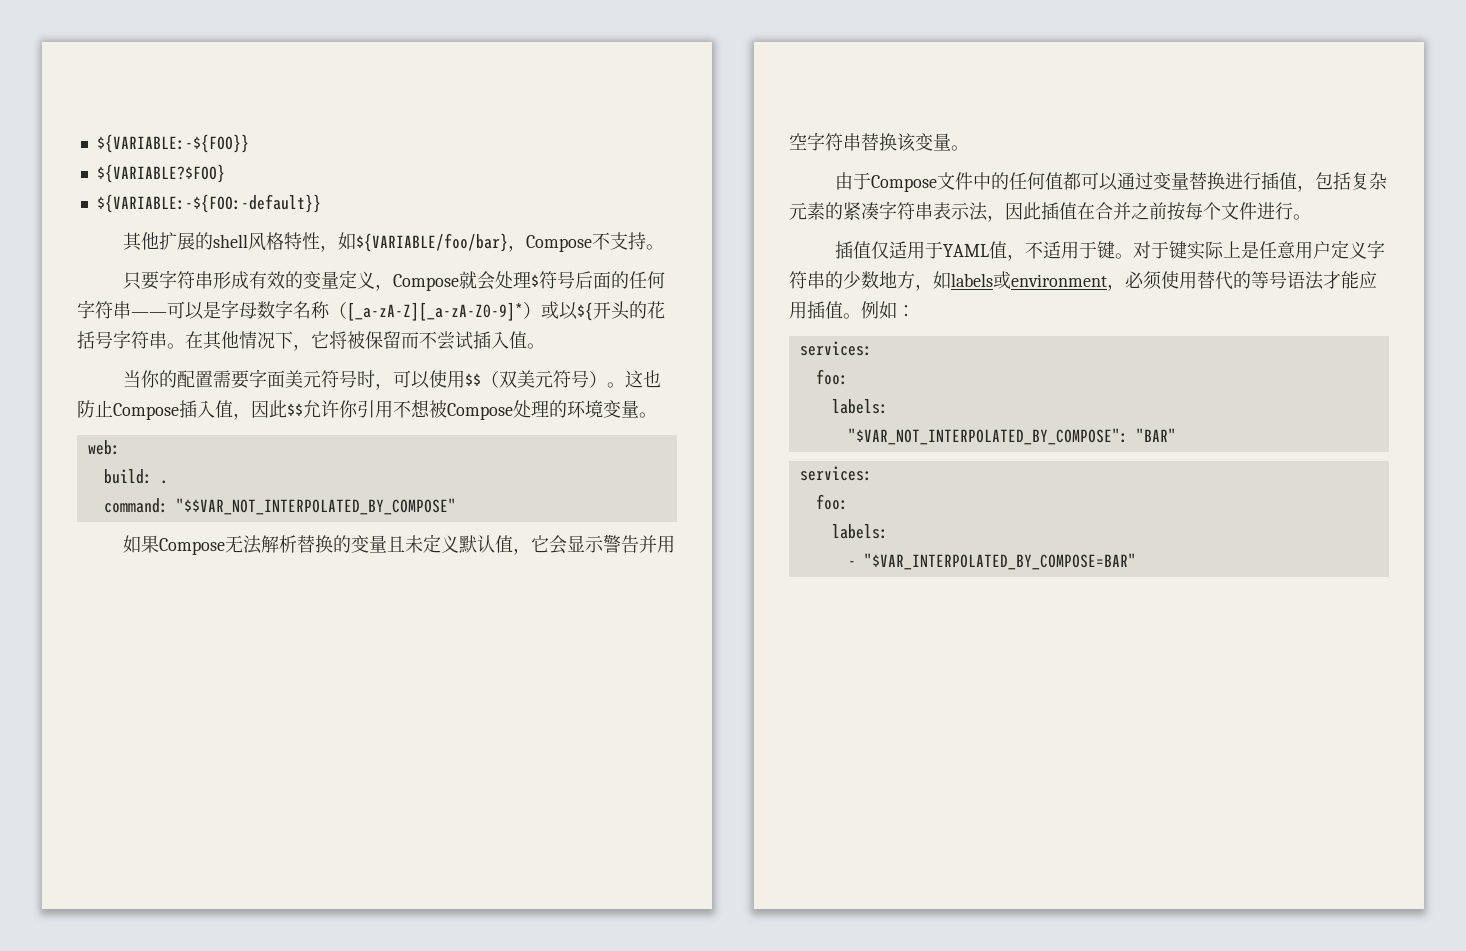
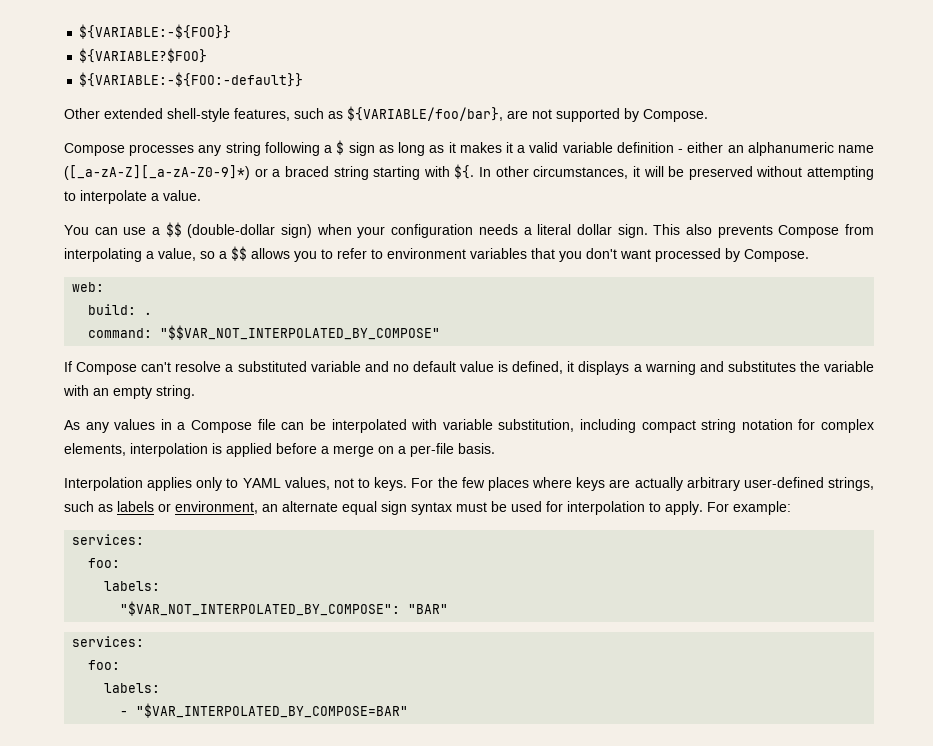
[122,232,664,252] [122,270,665,291] [77,300,665,321] [77,330,545,351] [122,369,661,390] [77,399,657,420] 其他扩展的shell风格特性，如${VARIABLE/foo/bar}，Compose不支持。 // 只要字符串形成有效的变量定义，Compose就会处理$符号后面的任何字符串——可以是字母数字名称（[_a-zA-Z][_a-zA-Z0-9]*）或以${开头的花括号字符串。在其他情况下，它将被保留而不尝试插入值。 // 当你的配置需要字面美元符号时，可以使用$$（双美元符号）。这也防止Compose插入值，因此$$允许你引用不想被Compose处理的环境变量。 -> [64,106,708,122] [64,140,875,156] [64,164,874,180] [64,190,201,204] [64,222,875,238] [64,246,809,262] Other extended shell-style features, such as ${VARIABLE/foo/bar}, are not supported by Compose. // Compose processes any string following a $ sign as long as it makes it a valid variable definition - either an alphanumeric name ([_a-zA-Z][_a-zA-Z0-9]*) or a braced string starting with ${. In other circumstances, it will be preserved without attempting to interpolate a value. // You can use a $$ (double-dollar sign) when your configuration needs a literal dollar sign. This also prevents Compose from interpolating a value, so a $$ allows you to refer to environment variables that you don't want processed by Compose.
[122,534,675,555] [789,132,969,152] [834,172,1387,192] [789,201,1311,222] [834,240,1385,261] [789,271,1377,291] [789,301,915,319] 如果Compose无法解析替换的变量且未定义默认值，它会显示警告并用空字符串替换该变量。 // 由于Compose文件中的任何值都可以通过变量替换进行插值，包括复杂元素的紧凑字符串表示法，因此插值在合并之前按每个文件进行。 // 插值仅适用于YAML值，不适用于键。对于键实际上是任意用户定义字符串的少数地方，如labels或environment，必须使用替代的等号语法才能应用插值。例如： -> [64,361,875,375] [63,385,195,399] [64,419,874,433] [64,443,495,457] [64,477,874,491] [64,501,791,515] If Compose can't resolve a substituted variable and no default value is defined, it displays a warning and substitutes the variable with an empty string. // As any values in a Compose file can be interpolated with variable substitution, including compact string notation for complex elements, interpolation is applied before a merge on a per-file basis. // Interpolation applies only to YAML values, not to keys. For the few places where keys are actually arbitrary user-defined strings, such as labels or environment, an alternate equal sign syntax must be used for interpolation to apply. For example:

